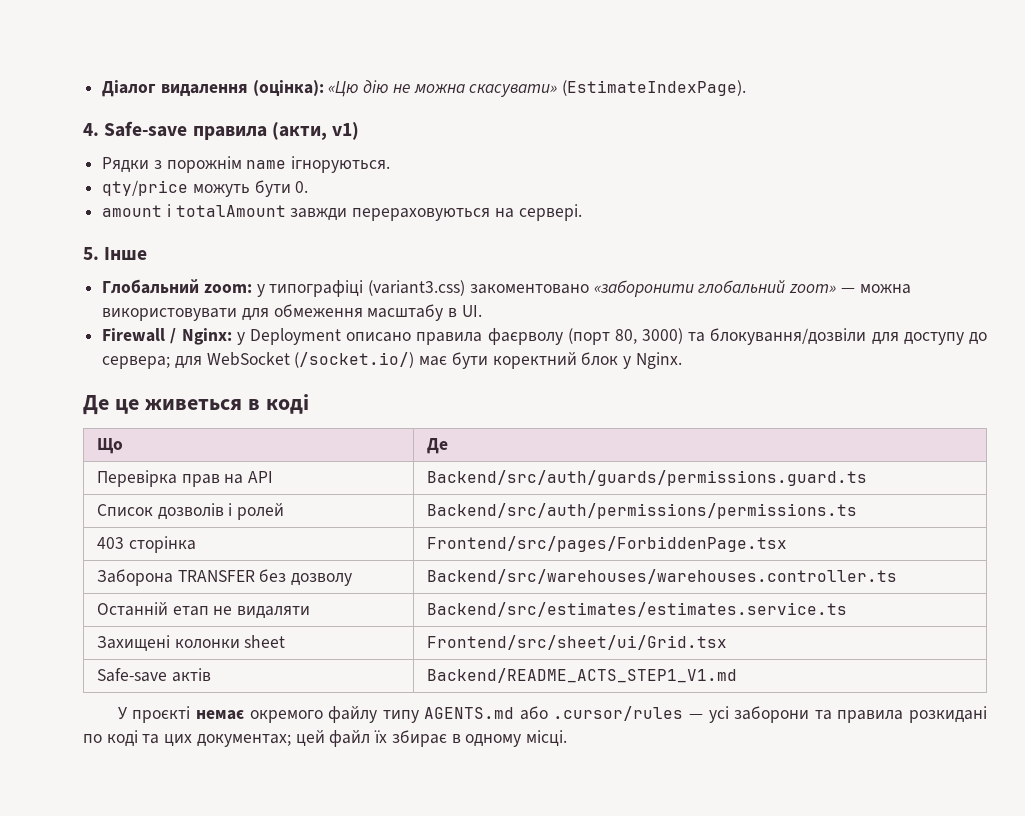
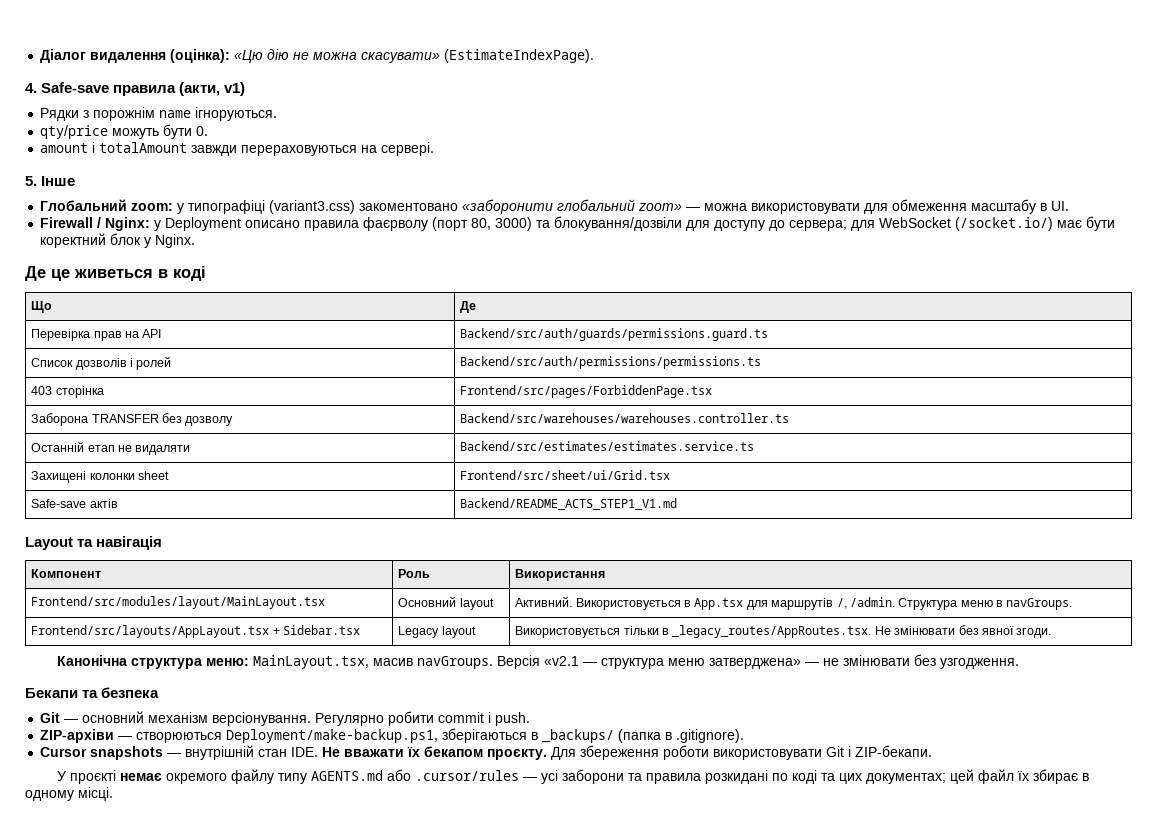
(737, 675) none -> [25,536,163,550] [31,569,102,578] [398,569,431,578] [515,569,606,581] [31,596,326,609] [398,596,494,610] [515,596,1073,610] [31,625,361,638] [398,626,476,638] [515,625,1052,638] [57,654,1020,669] [25,687,160,698] [40,711,531,726] [40,728,745,743] [40,745,933,760] // Layout та навігація // Компонент | Роль | Використання // Frontend/src/modules/layout/MainLayout.tsx | Основний layout | Активний. Використовується в App.tsx для маршрутів /, /admin. Структура меню в navGroups. // Frontend/src/layouts/AppLayout.tsx + Sidebar.tsx | Legacy layout | Використовується тільки в _legacy_routes/AppRoutes.tsx. Не змінювати без явної згоди. // Канонічна структура меню: MainLayout.tsx, масив navGroups. Версія «v2.1 — структура меню затверджена» — не змінювати без узгодження. // Бекапи та безпека // Git — основний механізм версіонування. Регулярно робити commit і push. // ZIP-архіви — створюються Deployment/make-backup.ps1, зберігаються в _backups/ (папка в .gitignore). // Cursor snapshots — внутрішній стан IDE. Не вважати їх бекапом проєкту. Для збереження роботи використовувати Git і ZIP-бекапи.

